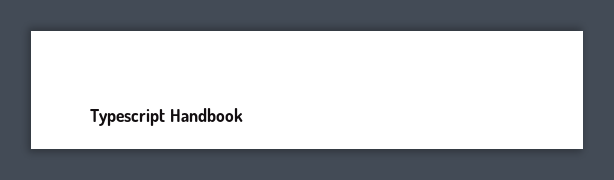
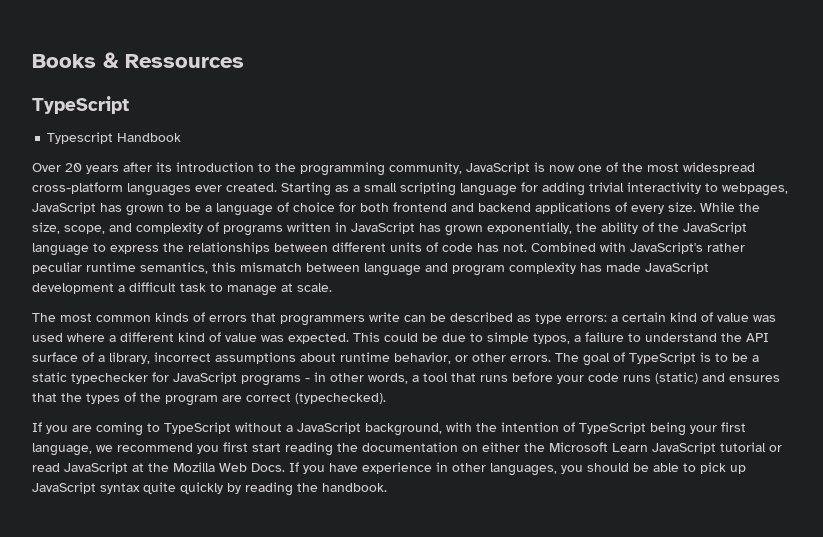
[90,108,243,126] Typescript Handbook -> [32,52,244,68] [32,96,129,114] [47,132,182,144] [32,162,755,176] [32,182,788,196] [32,202,760,216] [32,222,747,236] [32,242,745,256] [32,262,709,276] [32,282,332,296] [32,312,776,326] [32,332,769,344] [32,352,759,366] [32,372,780,386] [32,392,386,406] [32,422,746,436] [32,442,782,456] [32,462,746,476] [32,482,387,496] Books & Ressources // TypeScript // Typescript Handbook // Over 20 years after its introduction to the programming community, JavaScript is now one of the most widespread cross-platform languages ever created. Starting as a small scripting language for adding trivial interactivity to webpages, JavaScript has grown to be a language of choice for both frontend and backend applications of every size. While the size, scope, and complexity of programs written in JavaScript has grown exponentially, the ability of the JavaScript language to express the relationships between different units of code has not. Combined with JavaScript's rather peculiar runtime semantics, this mismatch between language and program complexity has made JavaScript development a difficult task to manage at scale. // The most common kinds of errors that programmers write can be described as type errors: a certain kind of value was used where a different kind of value was expected. This could be due to simple typos, a failure to understand the API surface of a library, incorrect assumptions about runtime behavior, or other errors. The goal of TypeScript is to be a static typechecker for JavaScript programs - in other words, a tool that runs before your code runs (static) and ensures that the types of the program are correct (typechecked). // If you are coming to TypeScript without a JavaScript background, with the intention of TypeScript being your first language, we recommend you first start reading the documentation on either the Microsoft Learn JavaScript tutorial or read JavaScript at the Mozilla Web Docs. If you have experience in other languages, you should be able to pick up JavaScript syntax quite quickly by reading the handbook.

